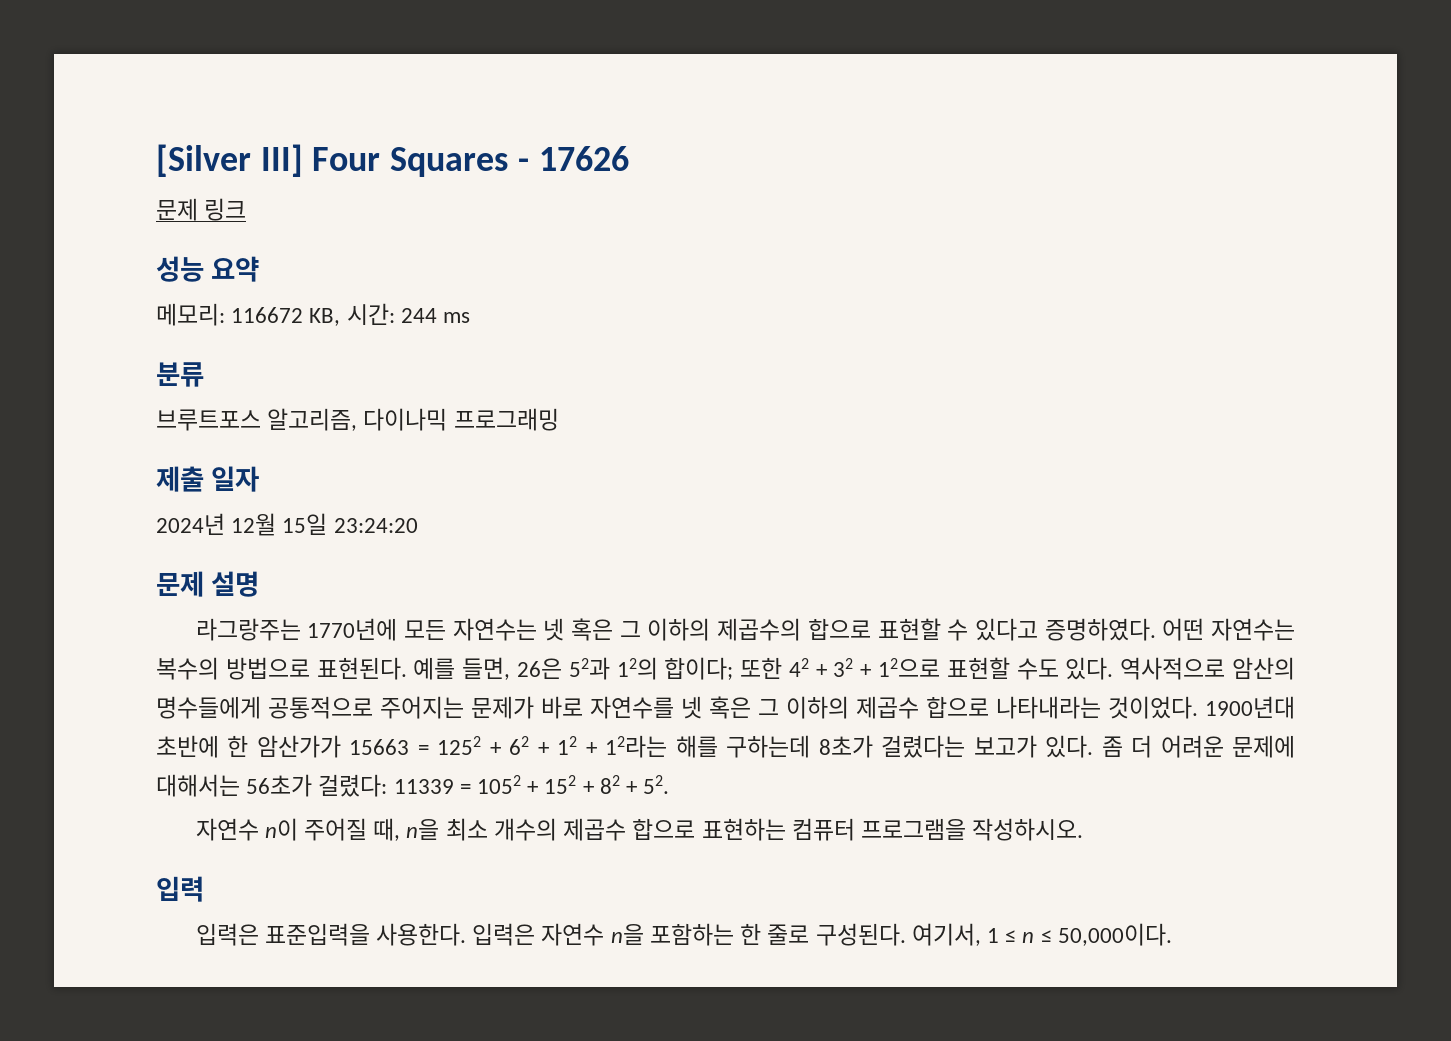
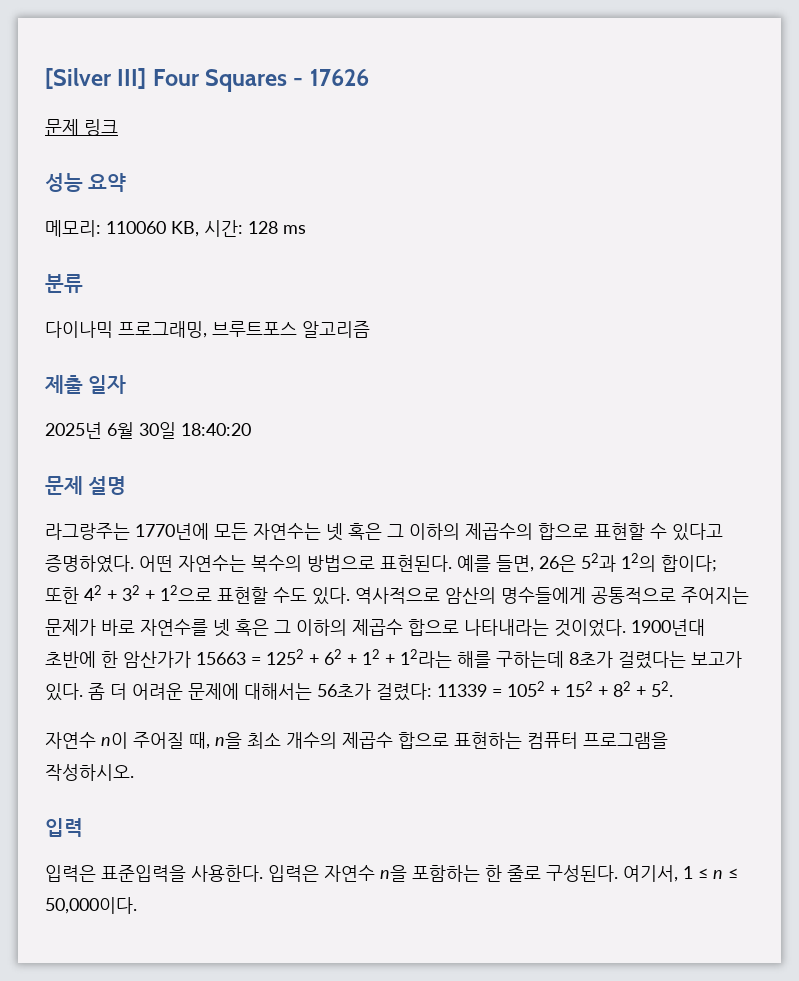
[231,307,304,323] 116672 -> [106,221,166,234] 110060
[400,308,437,323] 244 -> [248,221,278,234] 128
[156,408,559,431] [156,466,260,492] [156,513,418,536] 브루트포스 알고리즘, 다이나믹 프로그래밍 // 제출 일자 // 2024년 12월 15일 23:24:20 -> [45,321,370,338] [45,375,127,394] [45,422,251,439] 다이나믹 프로그래밍, 브루트포스 알고리즘 // 제출 일자 // 2025년 6월 30일 18:40:20

